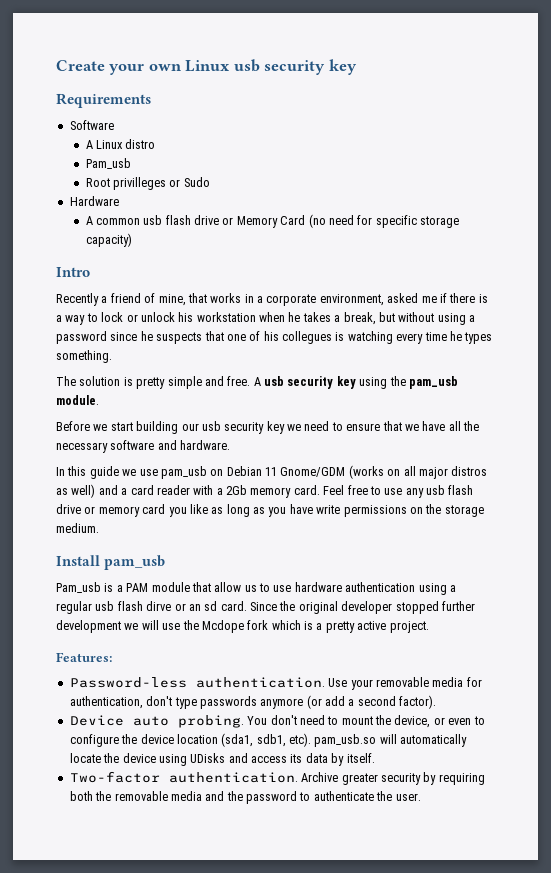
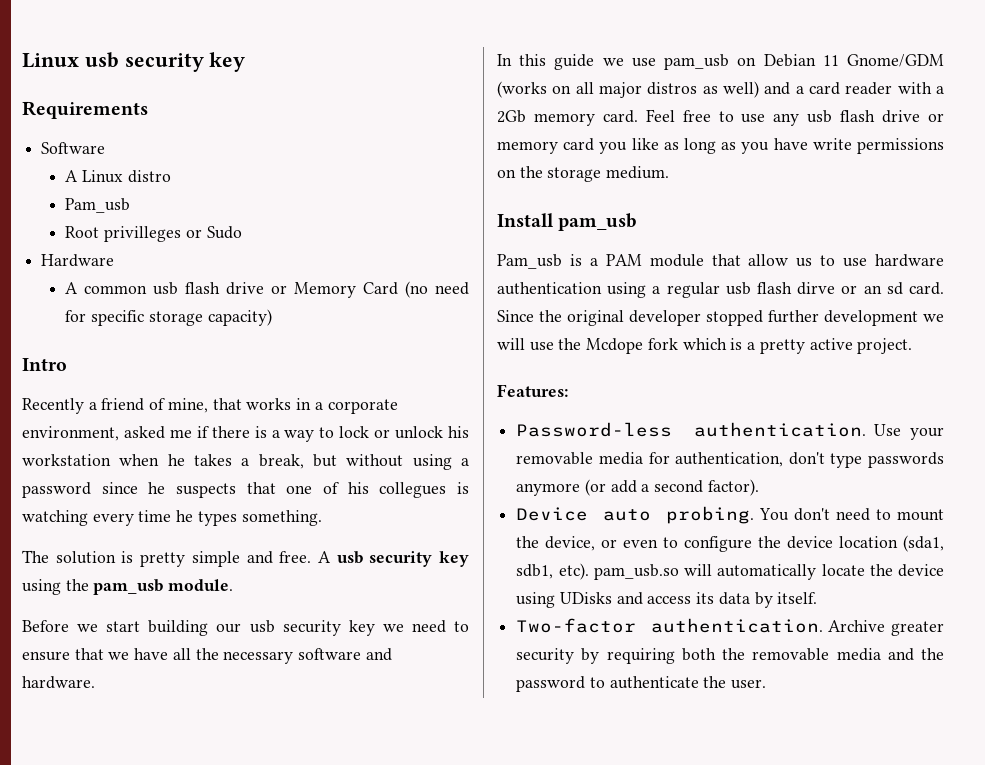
[56,60,182,75] Create your own -> (22, 60) none

